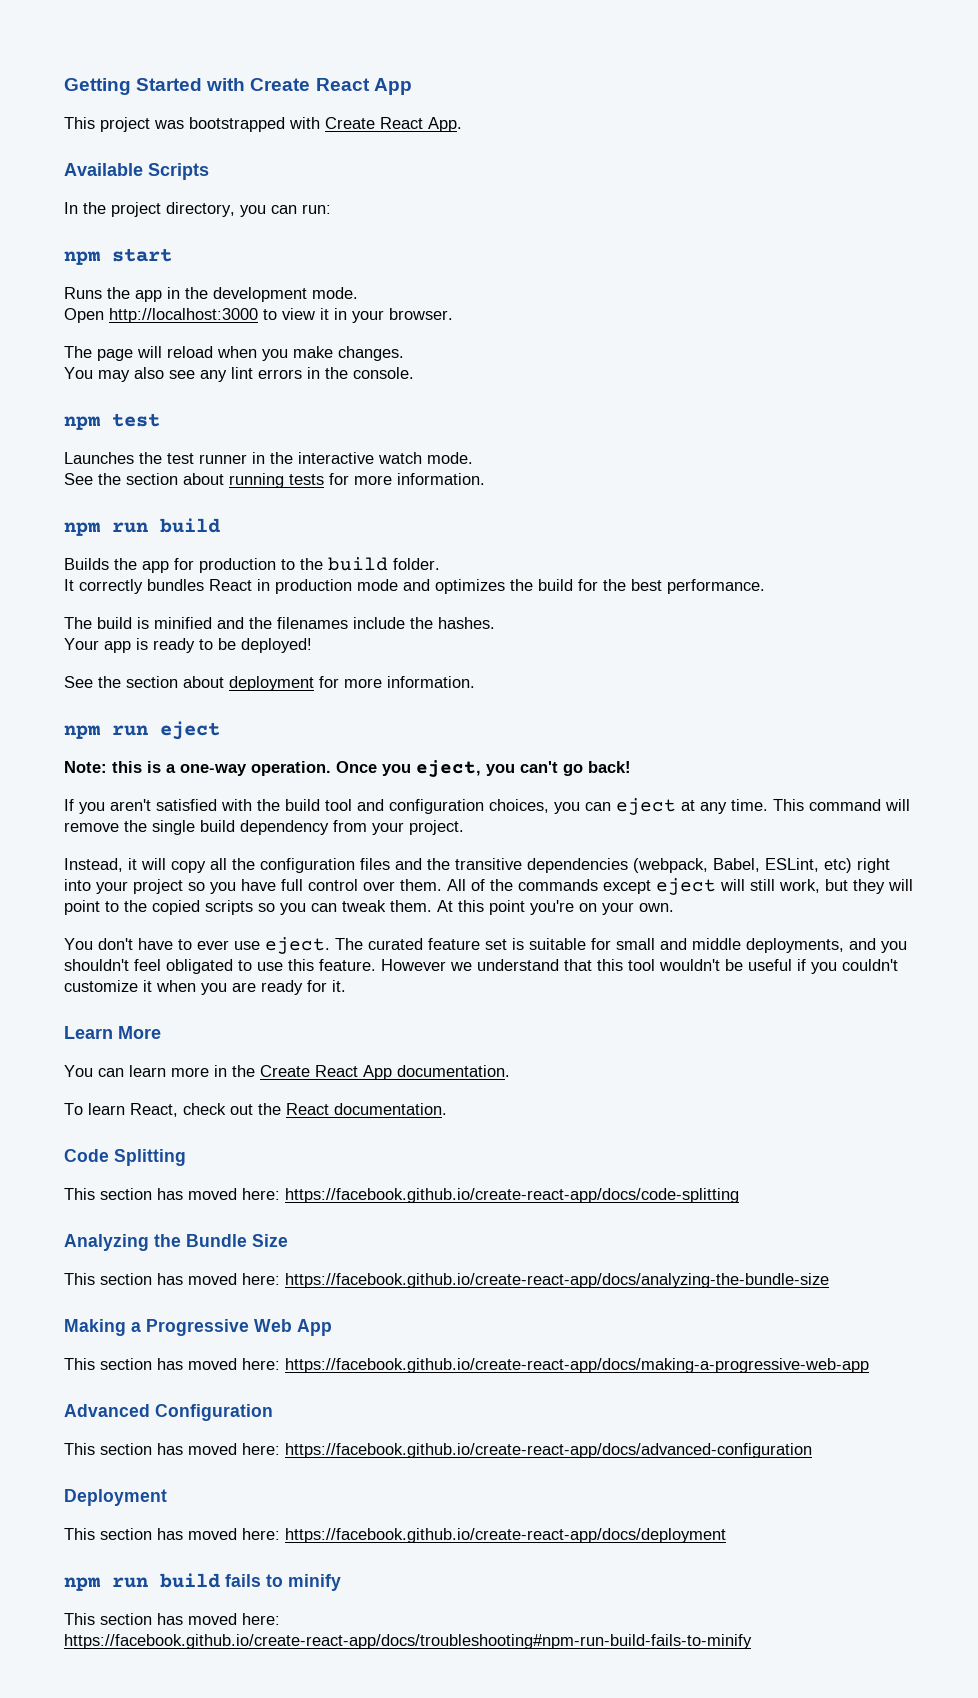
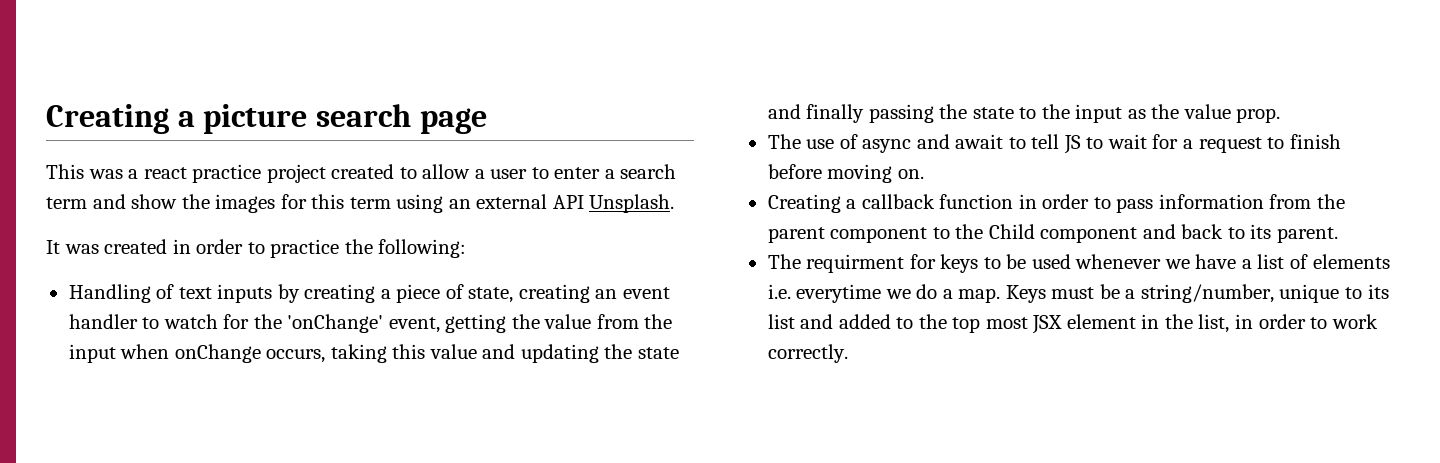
[64,78,412,95] [64,117,462,132] [64,163,209,180] [64,202,331,217] [64,248,172,265] [64,287,358,302] [64,308,453,323] [64,346,404,361] [64,367,414,382] [64,413,160,430] [64,452,473,464] [64,473,485,488] [64,518,220,536] [64,557,440,573] [64,579,765,594] [64,617,495,629] [64,638,312,653] [64,676,475,691] [64,721,220,740] [64,760,631,777] [64,798,910,815] [64,820,464,835] [64,858,890,873] [64,878,913,895] [64,900,674,915] [64,937,907,954] [64,959,898,974] [64,980,346,995] [64,1026,161,1039] [64,1065,510,1080] [64,1103,447,1117] [64,1149,186,1166] [64,1188,739,1203] [64,1234,288,1251] [64,1273,829,1288] [64,1319,332,1336] [64,1358,869,1373] [64,1404,273,1421] [64,1443,812,1458] [64,1489,167,1506] [64,1528,726,1543] [64,1573,341,1591] [64,1613,280,1625] [64,1634,752,1649] Getting Started with Create React App // This project was bootstrapped with Create React App. // Available Scripts // In the project directory, you can run: // npm start // Runs the app in the development mode. // Open http://localhost:3000 to view it in your browser. // The page will reload when you make changes. // You may also see any lint errors in the console. // npm test // Launches the test runner in the interactive watch mode. // See the section about running tests for more information. // npm run build // Builds the app for production to the build folder. // It correctly bundles React in production mode and optimizes the build for the best performance. // The build is minified and the filenames include the hashes. // Your app is ready to be deployed! // See the section about deployment for more information. // npm run eject // Note: this is a one-way operation. Once you eject, you can't go back! // If you aren't satisfied with the build tool and configuration choices, you can eject at any time. This command will remove the single build dependency from your project. // Instead, it will copy all the configuration files and the transitive dependencies (webpack, Babel, ESLint, etc) right into your project so you have full control over them. All of the commands except eject will still work, but they will point to the copied scripts so you can tweak them. At this point you're on your own. // You don't have to ever use eject. The curated feature set is suitable for small and middle deployments, and you shouldn't feel obligated to use this feature. However we understand that this tool wouldn't be useful if you couldn't customize it when you are ready for it. // Learn More // You can learn more in the Create React App documentation. // To learn React, check out the React documentation. // Code Splitting // This section has moved here: https://facebook.github.io/create-react-app/docs/code-splitting // Analyzing the Bundle Size // This section has moved here: https://facebook.github.io/create-react-app/docs/analyzing-the-bundle-size // Making a Progressive Web App // This section has moved here: https://facebook.github.io/create-react-app/docs/making-a-progressive-web-app // Advanced Configuration // This section has moved here: https://facebook.github.io/create-react-app/docs/advanced-configuration // Deployment // This section has moved here: https://facebook.github.io/create-react-app/docs/deployment // npm run build fails to minify // This section has moved here: https://facebook.github.io/create-react-app/docs/troubleshooting#npm-run-build-fails-to-minify -> [46,104,487,134] [46,164,677,183] [46,194,675,213] [46,239,467,258] [68,284,670,303] [68,314,673,333] [68,344,679,363] [767,104,1281,123] [767,134,1341,154] [767,164,924,183] [767,194,1345,213] [767,224,1338,243] [767,254,1390,273] [767,284,1389,303] [767,314,1378,334] [767,344,848,363] Creating a picture search page // This was a react practice project created to allow a user to enter a search term and show the images for this term using an external API Unsplash. // It was created in order to practice the following: // Handling of text inputs by creating a piece of state, creating an event handler to watch for the 'onChange' event, getting the value from the input when onChange occurs, taking this value and updating the state and finally passing the state to the input as the value prop. // The use of async and await to tell JS to wait for a request to finish before moving on. // Creating a callback function in order to pass information from the parent component to the Child component and back to its parent. // The requirment for keys to be used whenever we have a list of elements i.e. everytime we do a map. Keys must be a string/number, unique to its list and added to the top most JSX element in the list, in order to work correctly.

